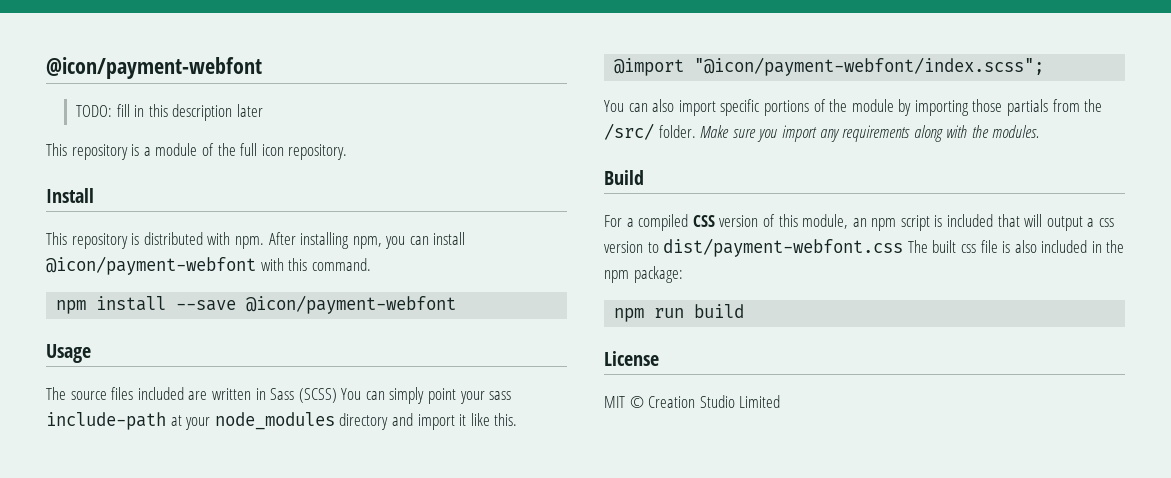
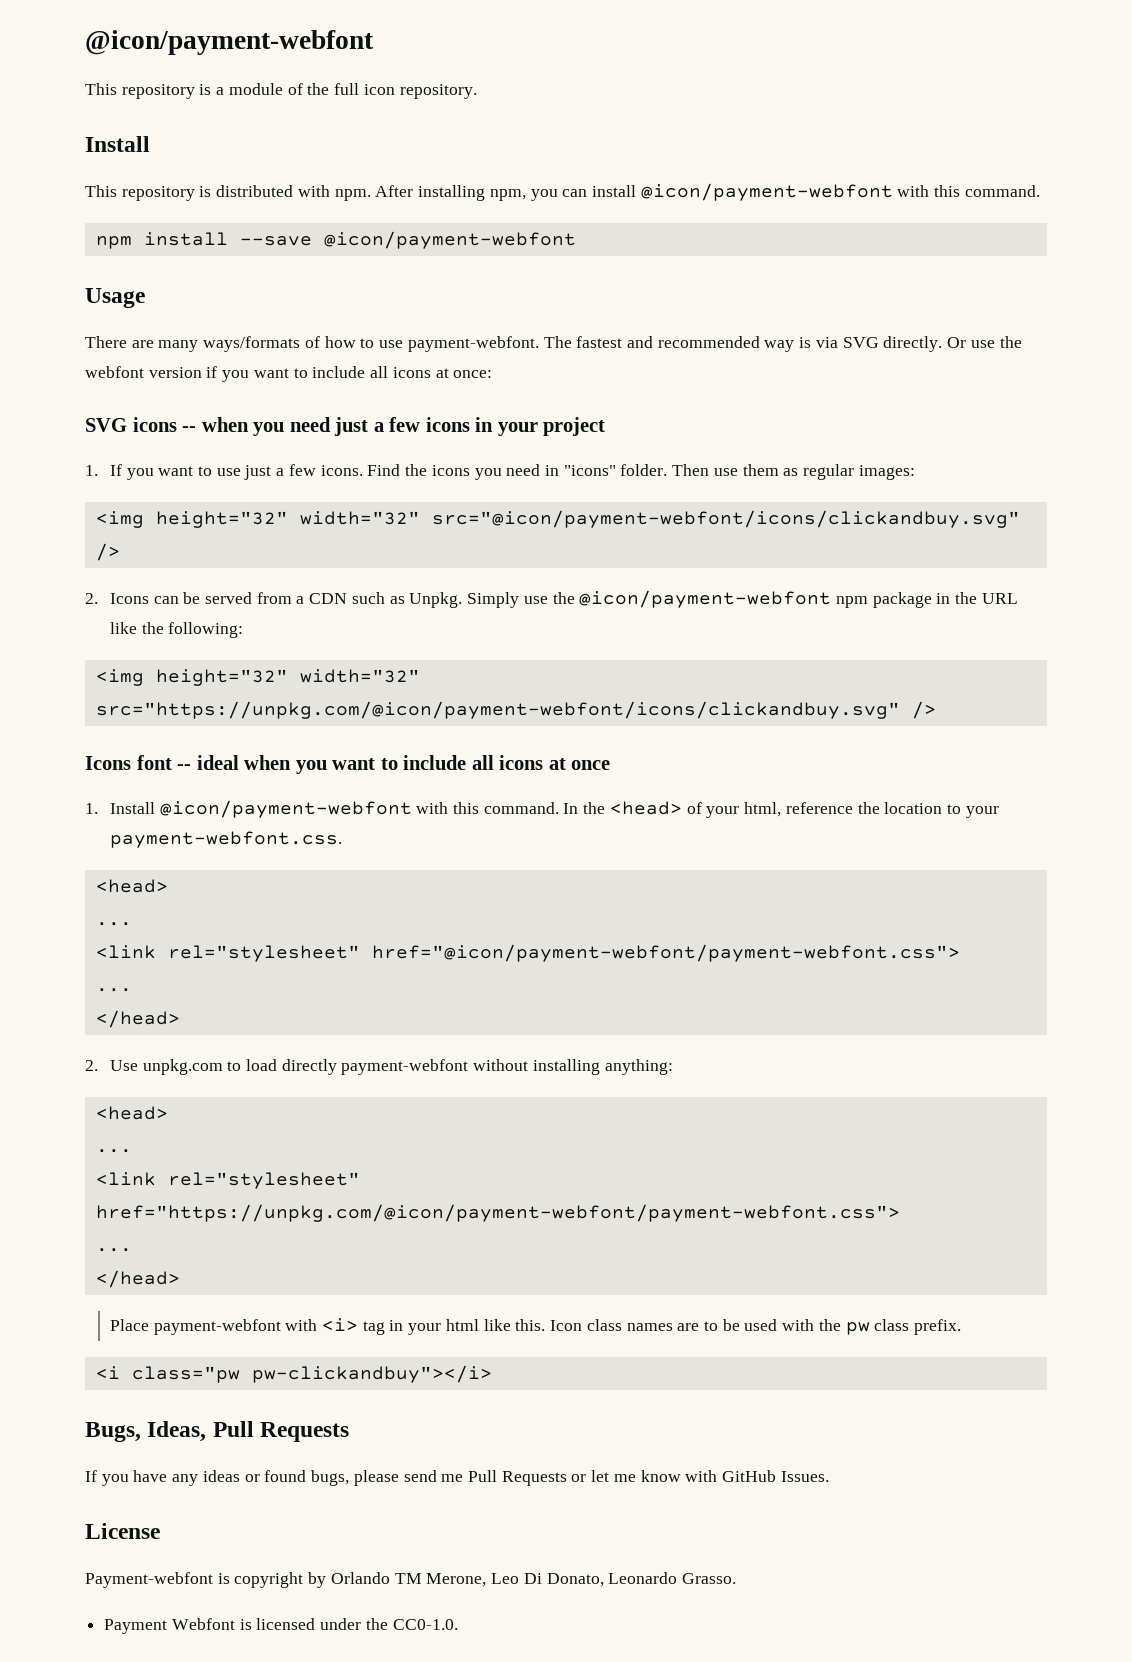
[46,57,262,79] [76,104,264,121] @icon/payment-webfont // TODO: fill in this description later -> [85,30,374,55] @icon/payment-webfont
[46,387,512,404] [46,412,518,430] [614,57,1045,76] [604,99,1103,116] [604,123,1040,142] [604,170,644,185] [604,214,1115,231] [604,238,1125,257] [604,266,683,283] [614,304,745,322] [604,351,659,366] [604,395,781,408] The source files included are written in Sass (SCSS) You can simply point your sass include-path at your node_modules directory and import it like this. // @import "@icon/payment-webfont/index.scss"; // You can also import specific portions of the module by importing those partials from the /src/ folder. Make sure you import any requirements along with the modules. // Build // For a compiled CSS version of this module, an npm script is included that will output a css version to dist/payment-webfont.css The built css file is also included in the npm package: // npm run build // License // MIT © Creation Studio Limited -> [85,336,1022,352] [85,366,493,382] [85,417,606,436] [85,464,915,480] [95,510,1020,528] [95,543,120,561] [85,590,1018,608] [109,622,244,638] [95,669,420,686] [95,701,936,719] [85,755,611,774] [85,800,999,818] [109,831,342,848] [95,879,168,893] [95,922,132,926] [95,944,960,962] [95,988,132,992] [95,1010,180,1028] [85,1059,673,1075] [95,1106,168,1120] [95,1149,132,1153] [95,1172,360,1189] [95,1204,900,1222] [95,1248,132,1252] [95,1270,180,1288] [109,1318,962,1335] [95,1365,492,1383] [85,1421,350,1442] [85,1470,829,1486] [85,1523,160,1539] [85,1572,736,1588] [104,1618,458,1634] There are many ways/formats of how to use payment-webfont. The fastest and recommended way is via SVG directly. Or use the webfont version if you want to include all icons at once: // SVG icons -- when you need just a few icons in your project // 1. If you want to use just a few icons. Find the icons you need in "icons" folder. Then use them as regular images: // <img height="32" width="32" src="@icon/payment-webfont/icons/clickandbuy.svg" /> // 2. Icons can be served from a CDN such as Unpkg. Simply use the @icon/payment-webfont npm package in the URL like the following: // <img height="32" width="32" src="https://unpkg.com/@icon/payment-webfont/icons/clickandbuy.svg" /> // Icons font -- ideal when you want to include all icons at once // 1. Install @icon/payment-webfont with this command. In the <head> of your html, reference the location to your payment-webfont.css. // <head> // ... // <link rel="stylesheet" href="@icon/payment-webfont/payment-webfont.css"> // ... // </head> // 2. Use unpkg.com to load directly payment-webfont without installing anything: // <head> // ... // <link rel="stylesheet" href="https://unpkg.com/@icon/payment-webfont/payment-webfont.css"> // ... // </head> // Place payment-webfont with <i> tag in your html like this. Icon class names are to be used with the pw class prefix. // <i class="pw pw-clickandbuy"></i> // Bugs, Ideas, Pull Requests // If you have any ideas or found bugs, please send me Pull Requests or let me know with GitHub Issues. // License // Payment-webfont is copyright by Orlando TM Merone, Leo Di Donato, Leonardo Grasso. // Payment Webfont is licensed under the CC0-1.0.

